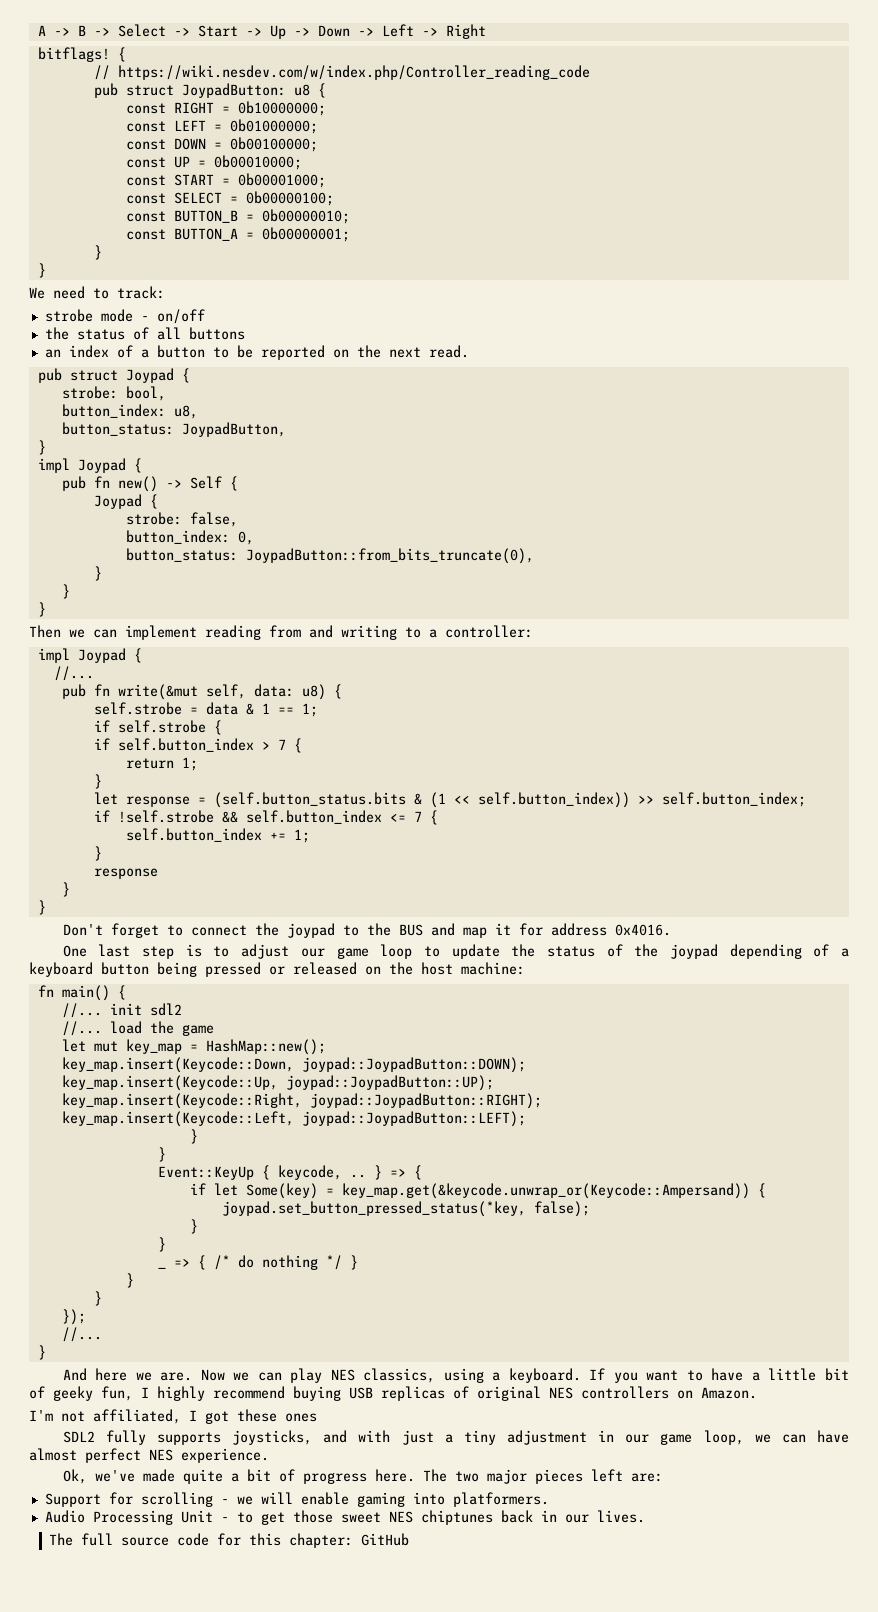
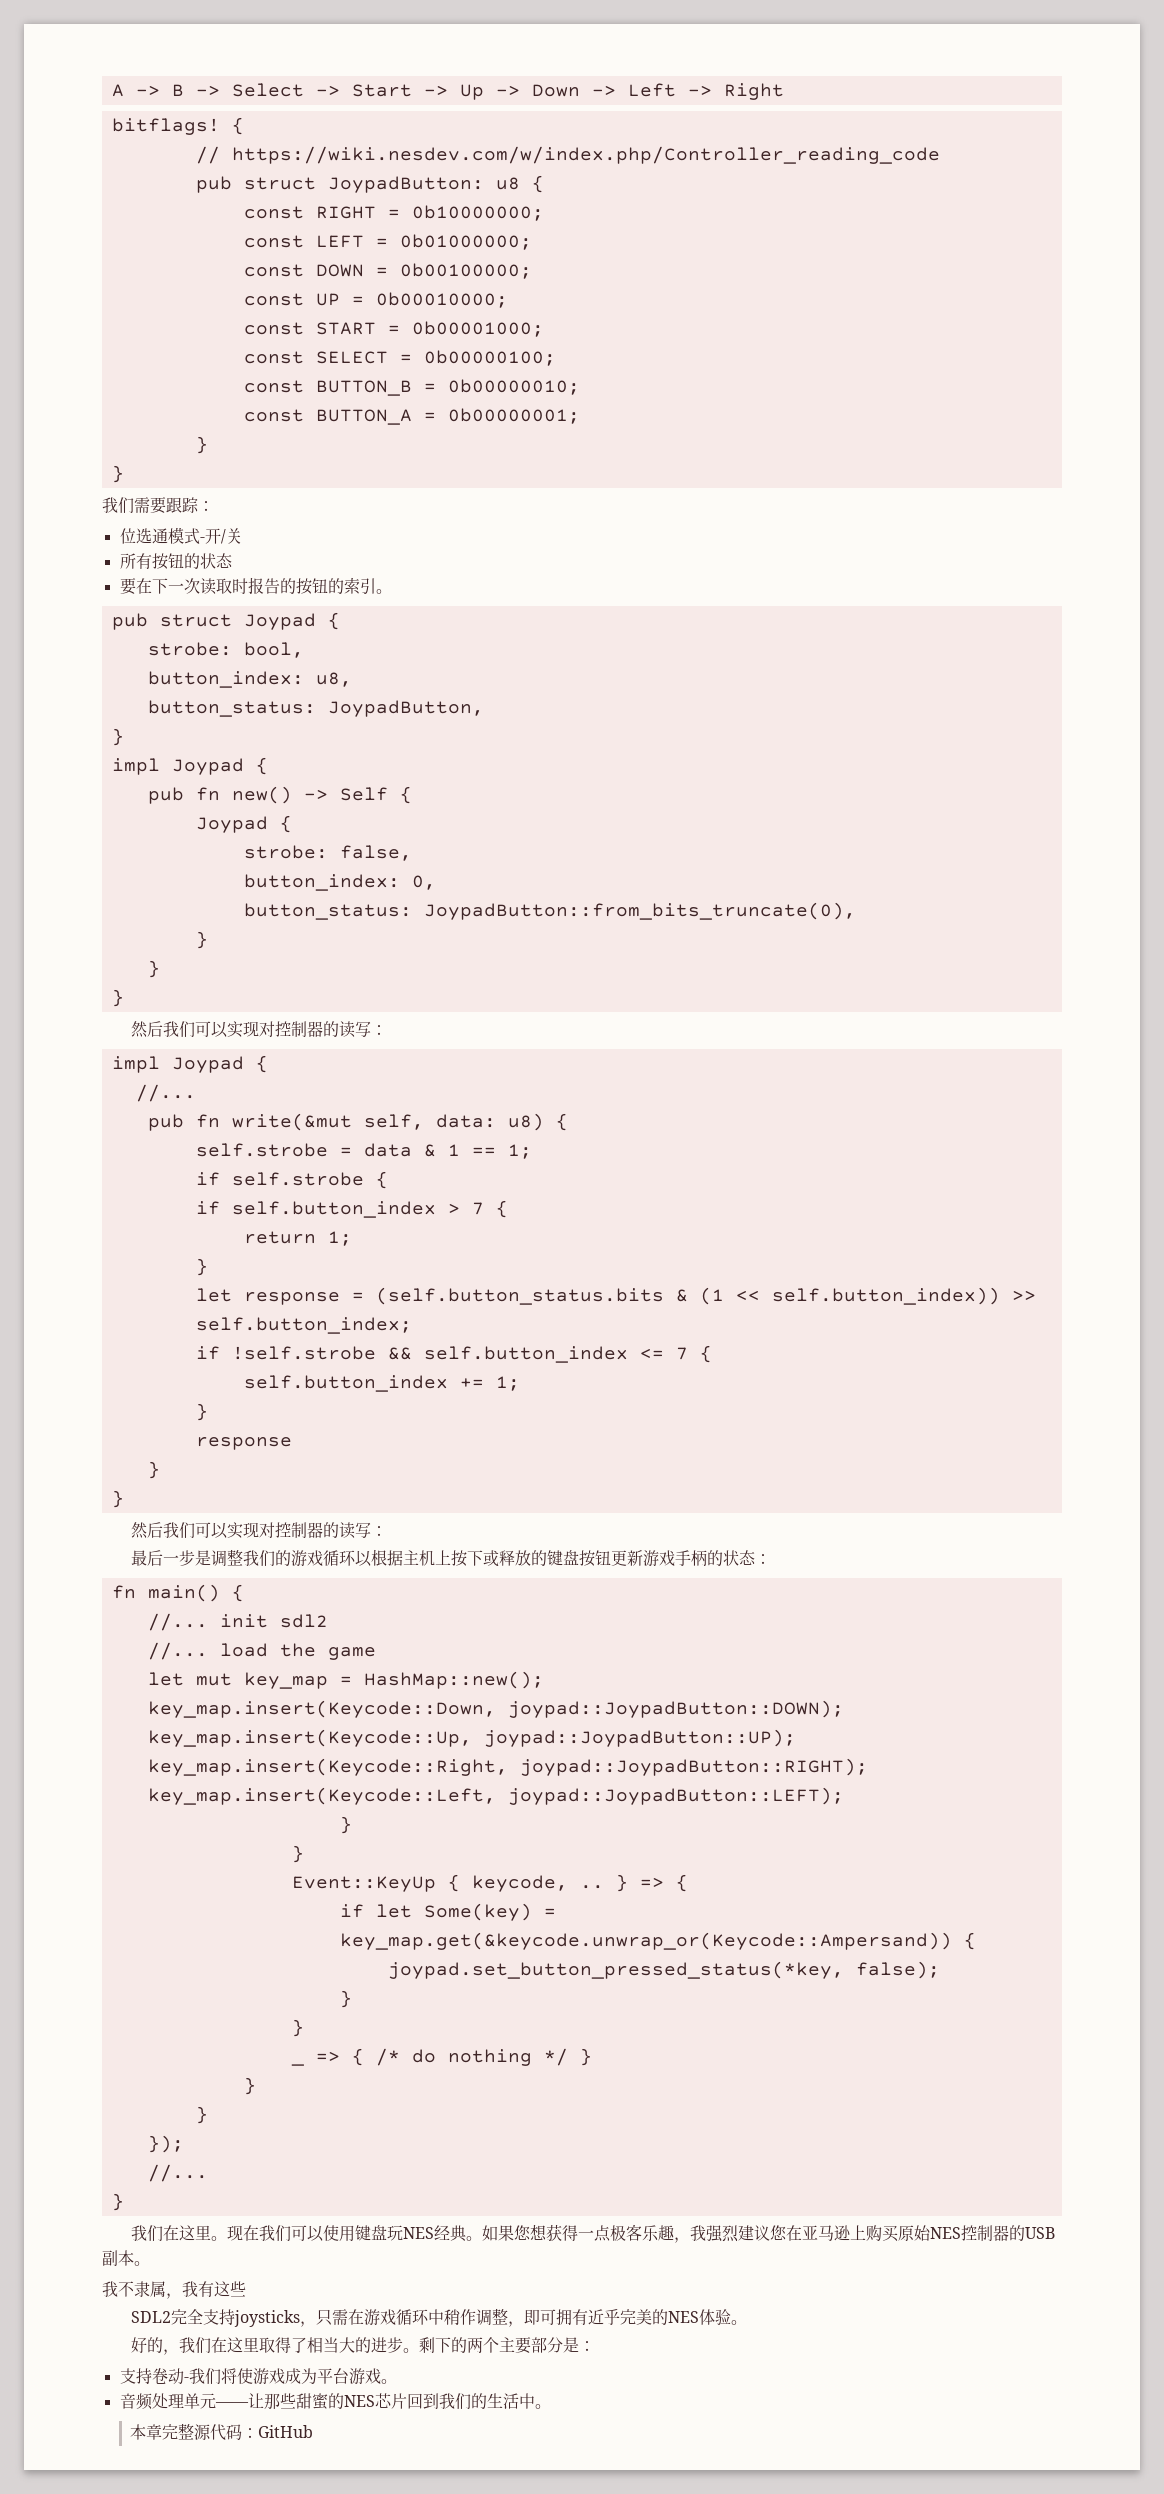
[29,286,165,299] [44,309,205,324] [44,327,245,340] [44,345,469,360] We need to track: // strobe mode - on/off // the status of all buttons // an index of a button to be reported on the next read. -> [102,497,214,514] [119,527,242,544] [119,553,233,570] [119,577,392,595] 我们需要跟踪： // 位选通模式-开/关 // 所有按钮的状态 // 要在下一次读取时报告的按钮的索引。
[29,625,533,640] Then we can implement reading from and writing to a controller: -> [131,1021,388,1038] 然后我们可以实现对控制器的读写：
[62,923,671,938] [62,944,850,959] [29,962,525,977] Don't forget to connect the joypad to the BUS and map it for address 0x4016. // One last step is to adjust our game loop to update the status of the joypad depending of a keyboard button being pressed or released on the host machine: -> [131,1522,388,1539] [131,1549,772,1567] 然后我们可以实现对控制器的读写： // 最后一步是调整我们的游戏循环以根据主机上按下或释放的键盘按钮更新游戏手柄的状态：
[62,1368,850,1383] [29,1386,757,1401] [29,1409,317,1424] [62,1430,850,1445] [29,1448,269,1463] [62,1469,663,1484] [44,1492,549,1507] [44,1510,645,1525] [49,1533,354,1548] And here we are. Now we can play NES classics, using a keyboard. If you want to have a little bit of geeky fun, I highly recommend buying USB replicas of original NES controllers on Amazon. // I'm not affiliated, I got these ones // SDL2 fully supports joysticks, and with just a tiny adjustment in our game loop, we can have almost perfect NES experience. // Ok, we've made quite a bit of progress here. The two major pieces left are: // Support for scrolling - we will enable gaming into platformers. // Audio Processing Unit - to get those sweet NES chiptunes back in our lives. // The full source code for this chapter: -> [131,2224,1056,2243] [102,2250,150,2266] [102,2281,246,2299] [131,2308,748,2327] [131,2337,596,2355] [119,2368,397,2385] [119,2393,551,2410] [130,2423,259,2441] 我们在这里。现在我们可以使用键盘玩NES经典。如果您想获得一点极客乐趣，我强烈建议您在亚马逊上购买原始NES控制器的USB副本。 // 我不隶属，我有这些 // SDL2完全支持joysticks，只需在游戏循环中稍作调整，即可拥有近乎完美的NES体验。 // 好的，我们在这里取得了相当大的进步。剩下的两个主要部分是： // 支持卷动-我们将使游戏成为平台游戏。 // 音频处理单元——让那些甜蜜的NES芯片回到我们的生活中。 // 本章完整源代码：

